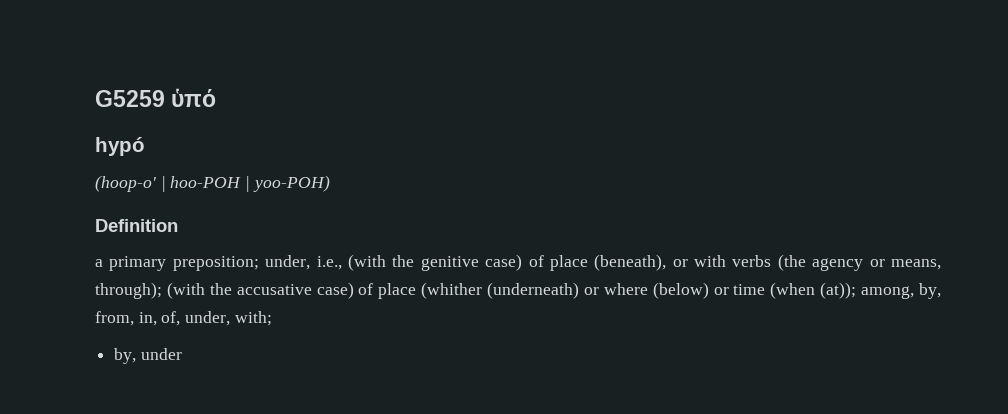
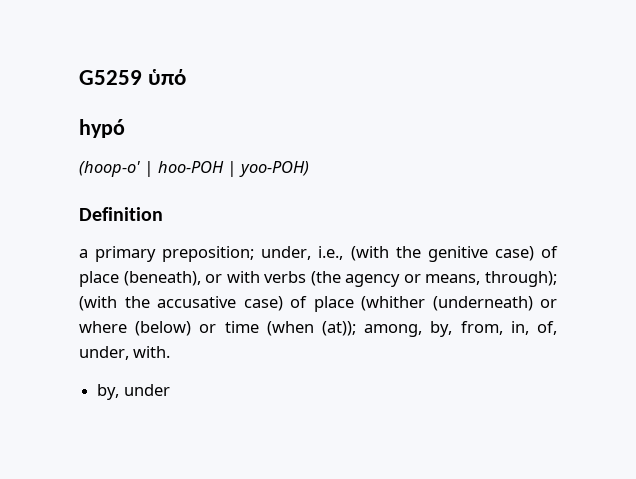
[234,311,272,326] with; -> [133,346,171,358] with.

